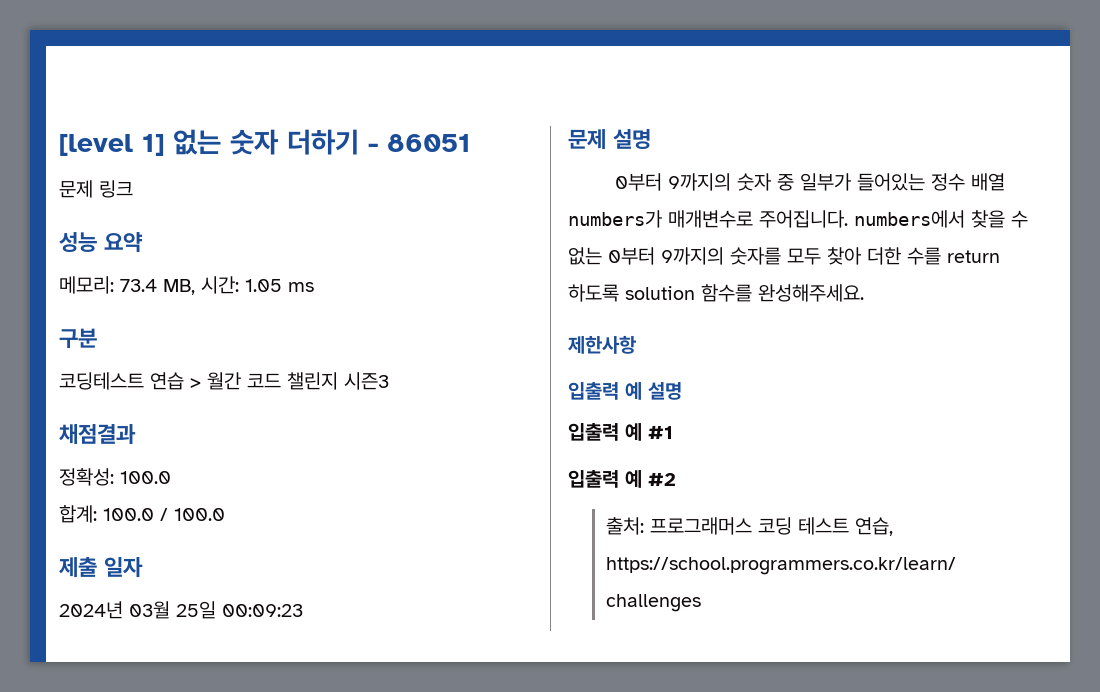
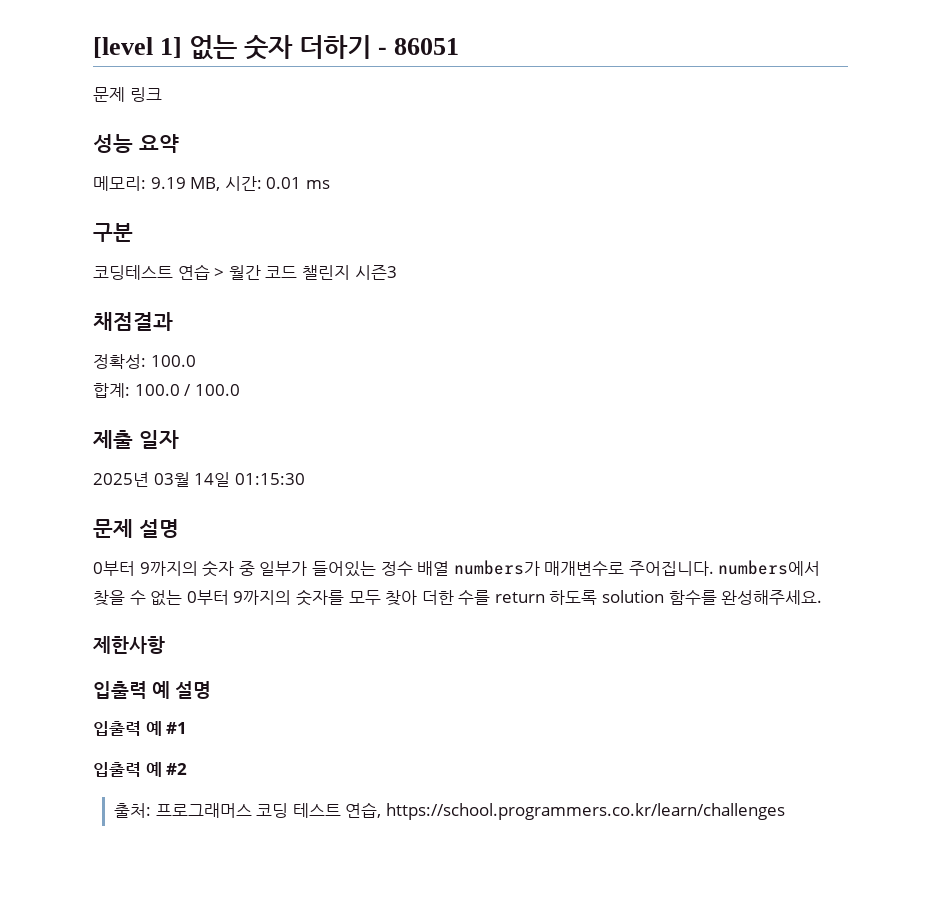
[120,279,157,292] 73.4 -> [150,177,186,189] 9.19
[245,279,282,292] 1.05 -> [266,177,302,189] 0.01
[59,601,303,619] 2024년 03월 25일 00:09:23 -> [93,472,305,487] 2025년 03월 14일 01:15:30

